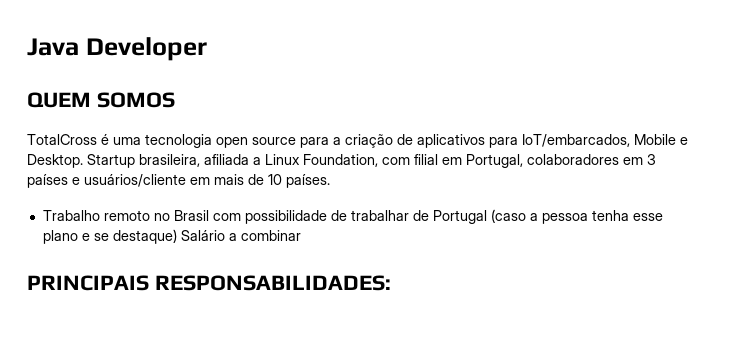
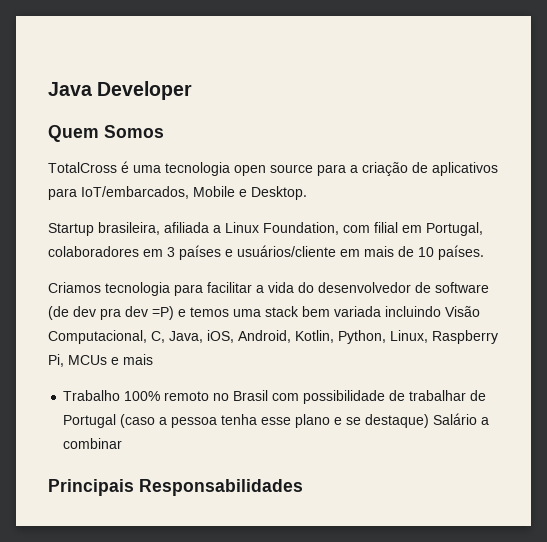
[27,92,175,108] QUEM SOMOS -> [48,125,164,142] Quem Somos
(83, 161) none -> (307, 193) //
(330, 181) none -> [48,282,489,296] [48,306,480,320] [48,330,498,344] [48,354,153,367] // Criamos tecnologia para facilitar a vida do desenvolvedor de software (de dev pra dev =P) e temos uma stack bem variada incluindo Visão Computacional, C, Java, iOS, Android, Kotlin, Python, Linux, Raspberry Pi, MCUs e mais
(100, 215) none -> [124,391,161,401] 100%
[27,275,391,291] PRINCIPAIS RESPONSABILIDADES: -> [48,479,303,496] Principais Responsabilidades

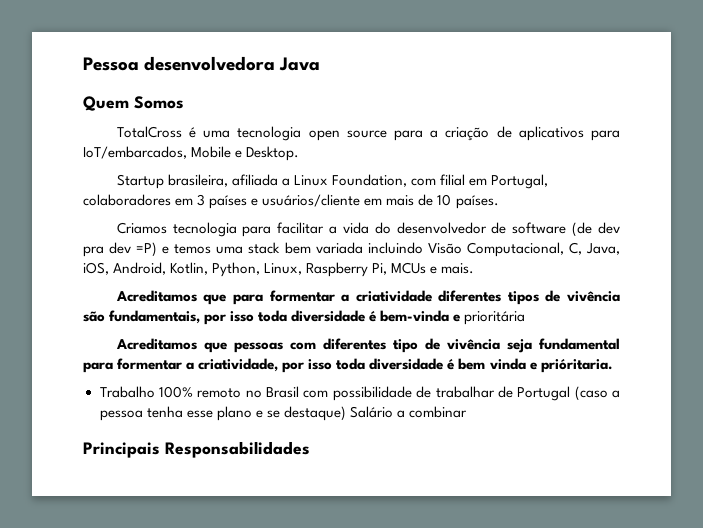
(48, 89) none -> [83,56,276,71] Pessoa desenvolvedora
[97,81,193,100] Developer -> (321, 64) none
[123,354,153,365] mais -> [441,263,475,274] [115,290,620,305] [83,310,526,325] [115,338,620,353] [83,358,613,373] mais. // Acreditamos que para formentar a criatividade diferentes tipos de vivência são fundamentais, por isso toda diversidade é bem-vinda e prioritária // Acreditamos que pessoas com diferentes tipo de vivência seja fundamental para formentar a criatividade, por isso toda diversidade é bem vinda e prióritaria.

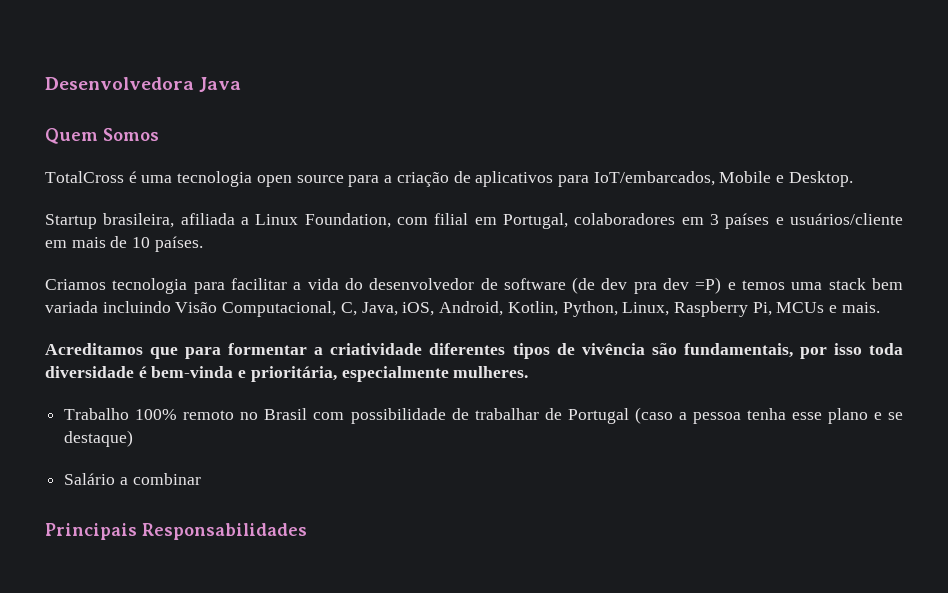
[83,56,276,71] Pessoa desenvolvedora -> [45,77,194,90] Desenvolvedora
[464,311,526,325] [115,338,620,353] [83,358,613,373] prioritária // Acreditamos que pessoas com diferentes tipo de vivência seja fundamental para formentar a criatividade, por isso toda diversidade é bem vinda e prióritaria. -> [250,366,529,382] prioritária, especialmente mulheres.
(346, 413) none -> (134, 438) //

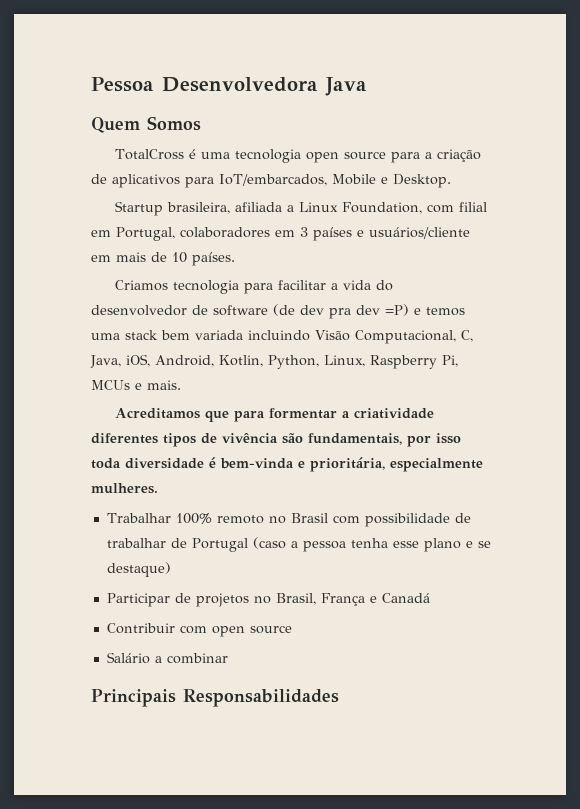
(45, 83) none -> [91,77,154,92] Pessoa
[64,408,130,420] Trabalho -> [106,513,171,523] Trabalhar
(134, 438) none -> [106,593,430,607] [106,623,292,637] // Participar de projetos no Brasil, França e Canadá // Contribuir com open source

